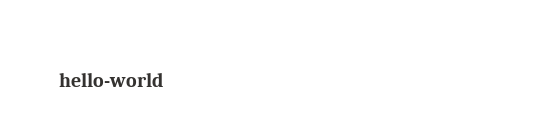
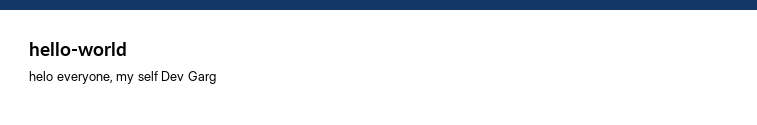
(163, 79) none -> [29,71,216,84] // helo everyone, my self Dev Garg

